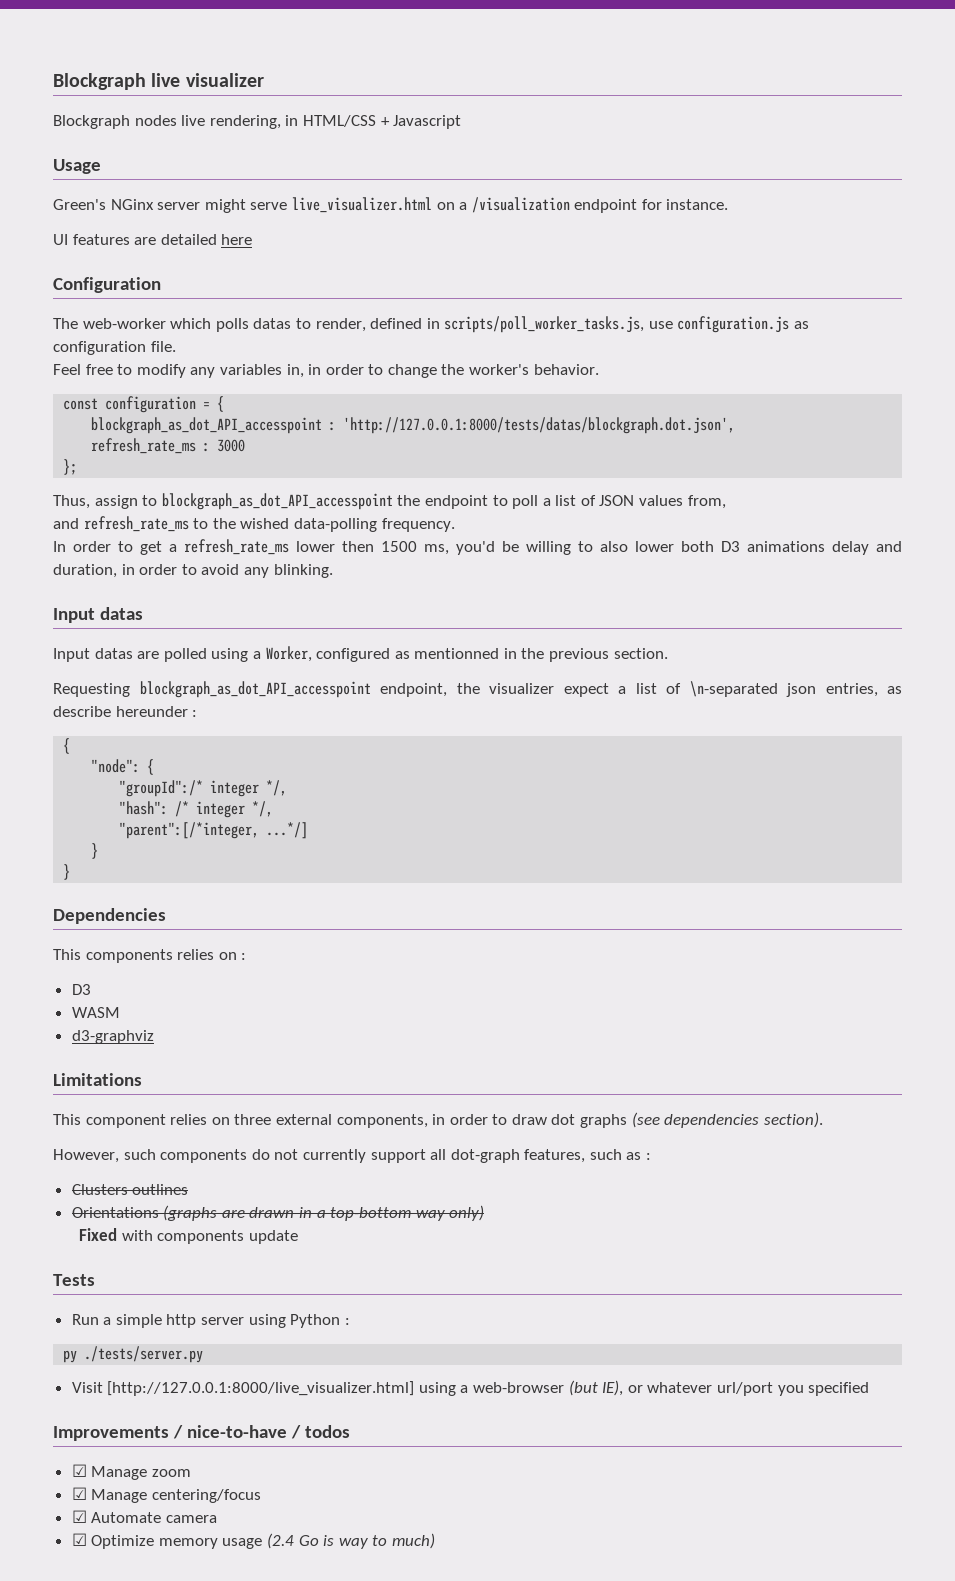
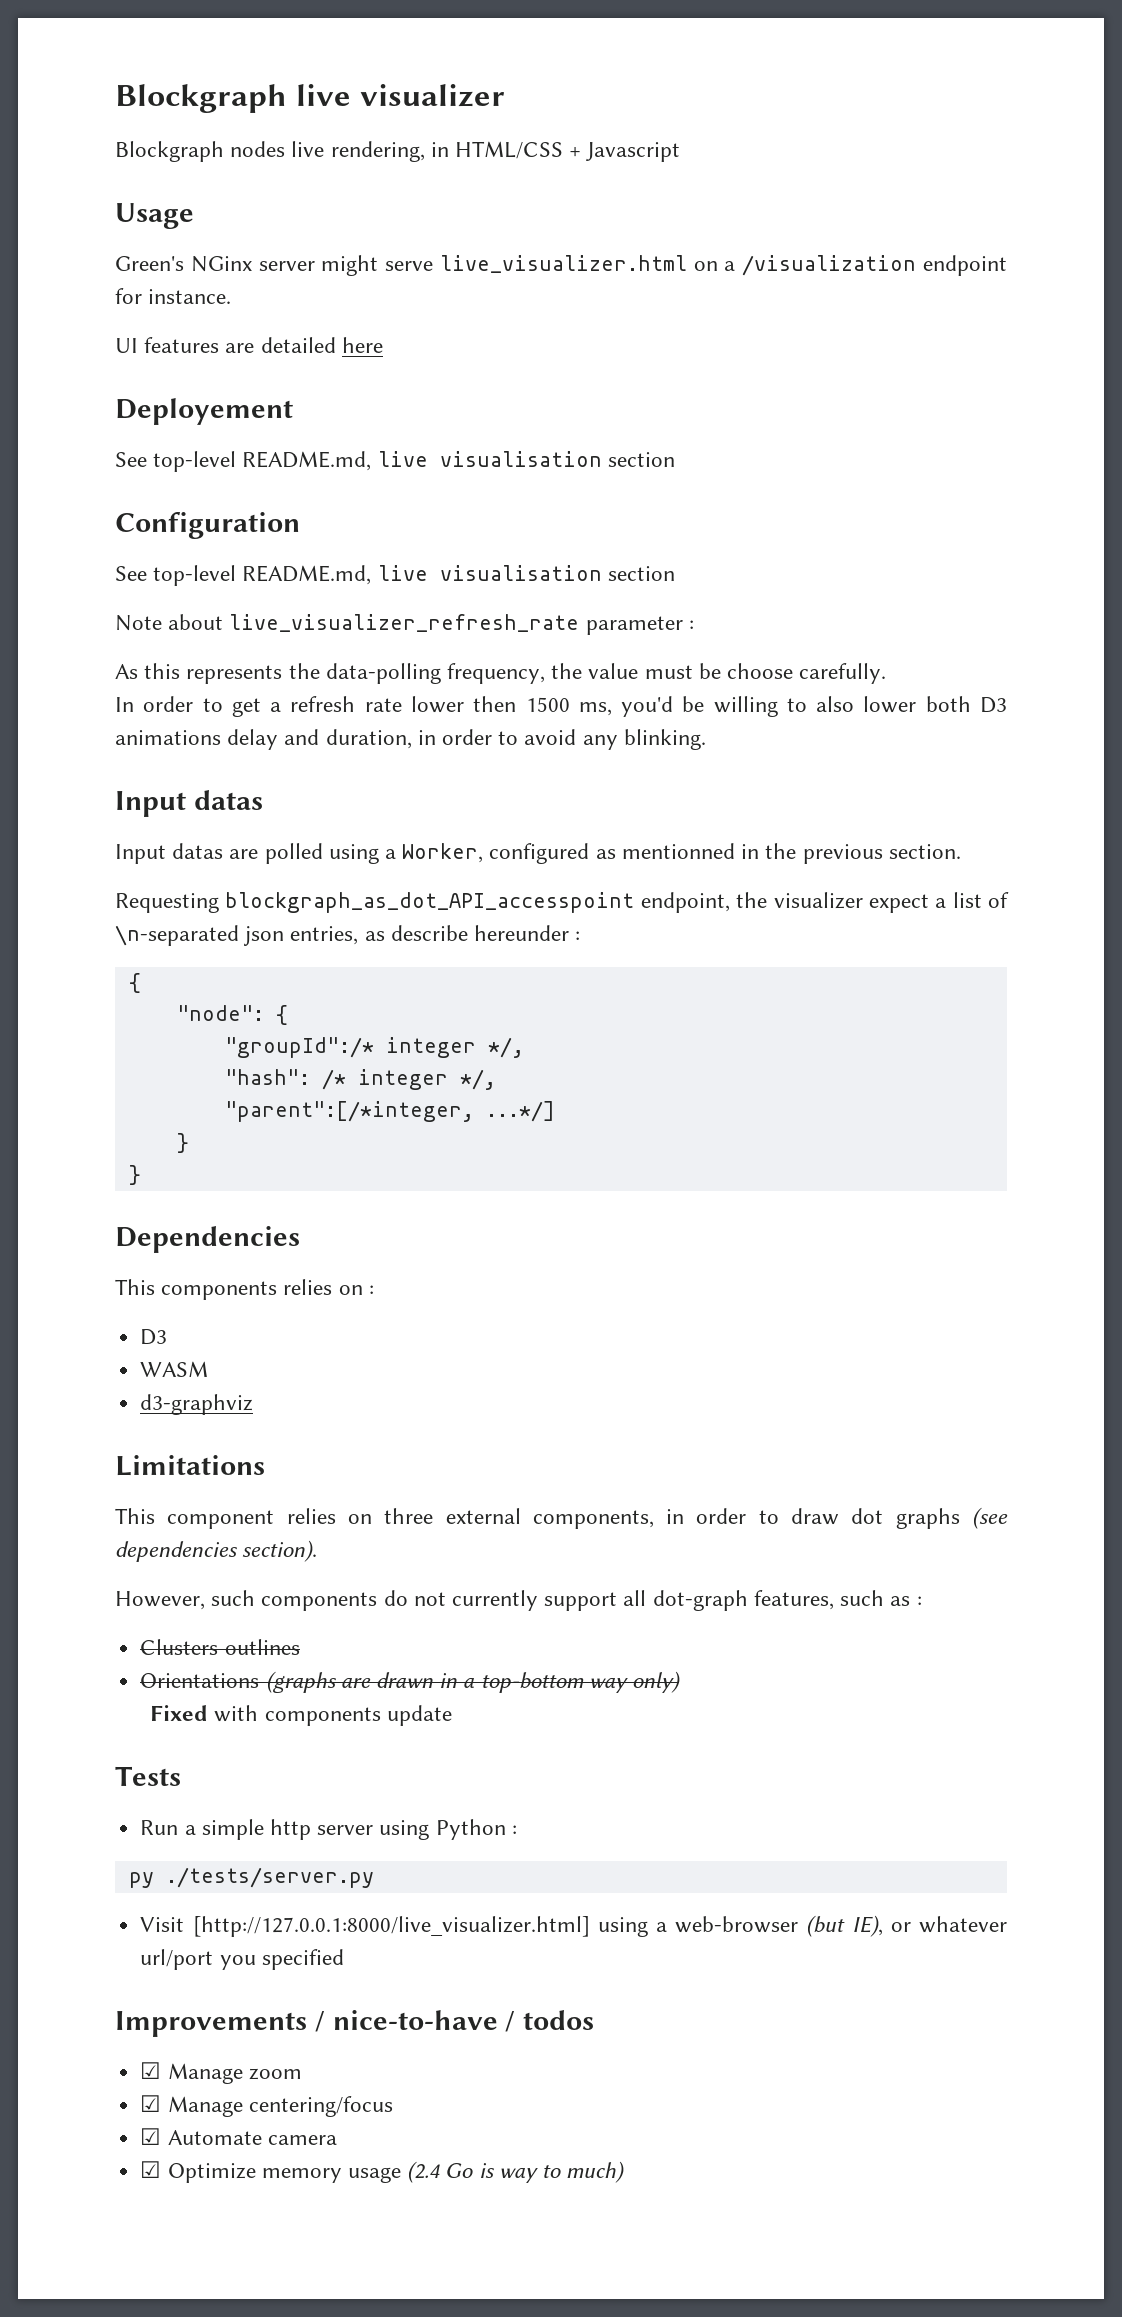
[53,277,161,293] [53,316,810,333] [53,341,176,355] [53,364,599,378] [63,396,225,413] [91,417,736,434] [91,438,246,454] [63,459,78,475] [53,493,726,510] [53,516,455,532] Configuration // The web-worker which polls datas to render, defined in scripts/poll_worker_tasks.js, use configuration.js as configuration file. // Feel free to modify any variables in, in order to change the worker's behavior. // const configuration = { // blockgraph_as_dot_API_accesspoint : 'http://127.0.0.1:8000/tests/datas/blockgraph.dot.json', // refresh_rate_ms : 3000 // }; // Thus, assign to blockgraph_as_dot_API_accesspoint the endpoint to poll a list of JSON values from, // and refresh_rate_ms to the wished data-polling frequency. -> [115,398,293,425] [115,451,675,472] [115,512,300,539] [115,565,675,586] [115,614,694,635] [115,663,887,684] Deployement // See top-level README.md, live visualisation section // Configuration // See top-level README.md, live visualisation section // Note about live_visualizer_refresh_rate parameter : // As this represents the data-polling frequency, the value must be choose carefully.
[184,539,289,555] refresh_rate_ms -> [290,696,402,712] refresh rate

